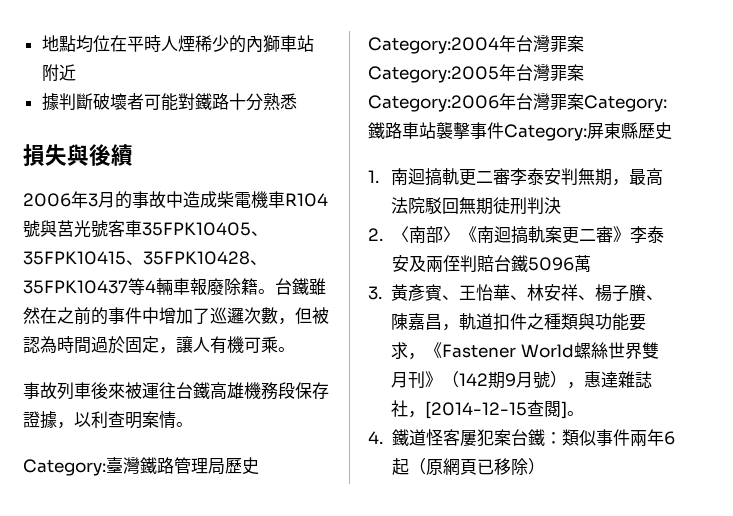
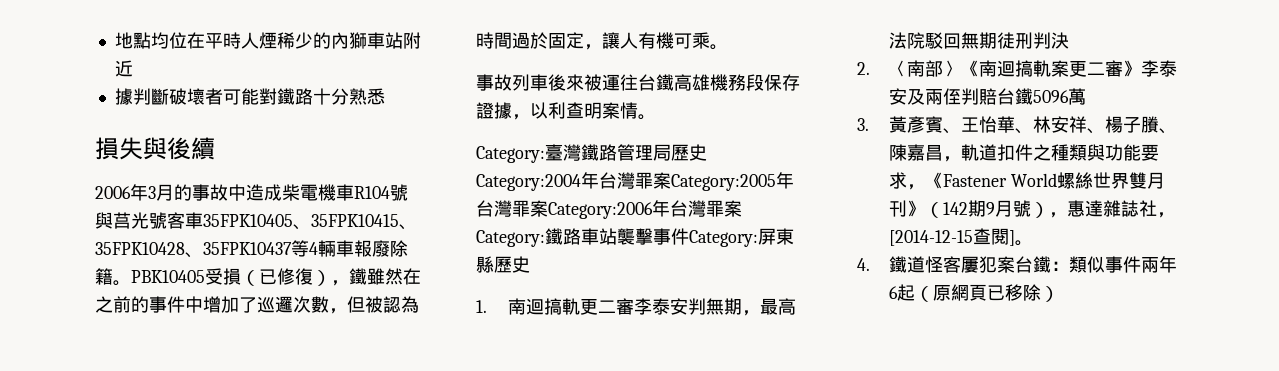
[275,278,292,295] 台 -> [131,268,349,286] PBK10405受損（已修復），

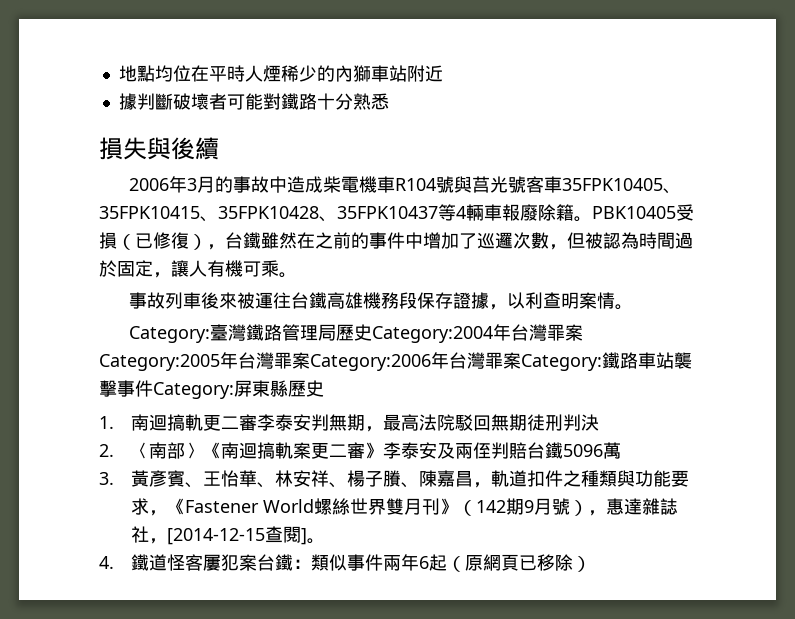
(349, 283) none -> [225,232,243,249] 台

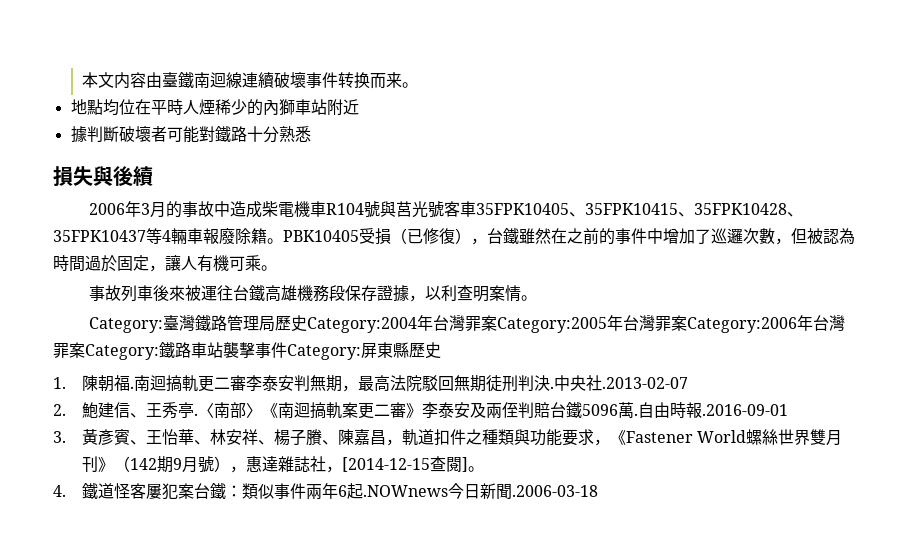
(118, 73) none -> [82,72,419,89] 本文内容由臺鐵南迴線連續破壞事件转换而来。 //
(114, 422) none -> [82,375,135,392] 陳朝福.
[99,444,114,457] // 2. -> [550,375,689,391] [53,402,199,419] .中央社.2013-02-07 // 2.鮑建信、王秀亭.
(621, 450) none -> [634,402,789,418] .自由時報.2016-09-01
[446,554,591,572] （原網頁已移除） -> [363,483,599,500] .NOWnews今日新聞.2006-03-18

